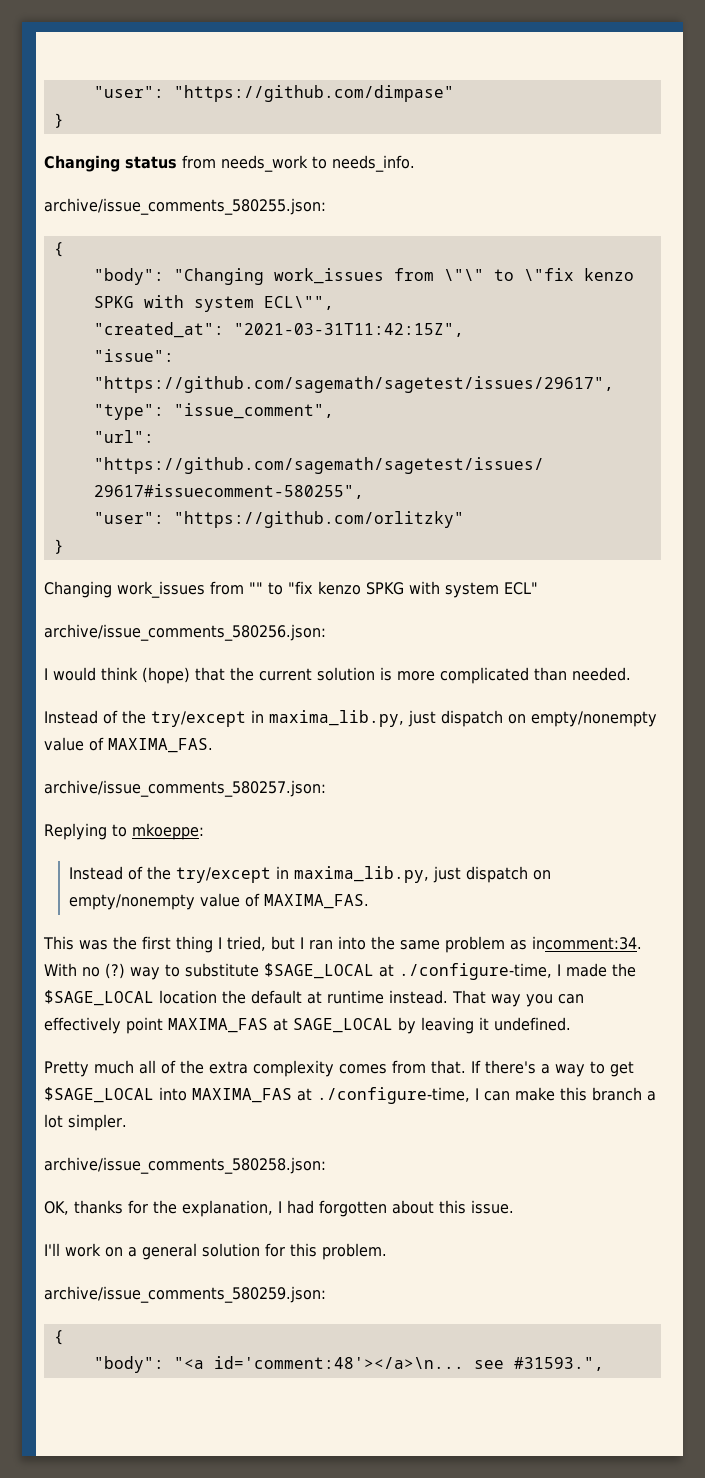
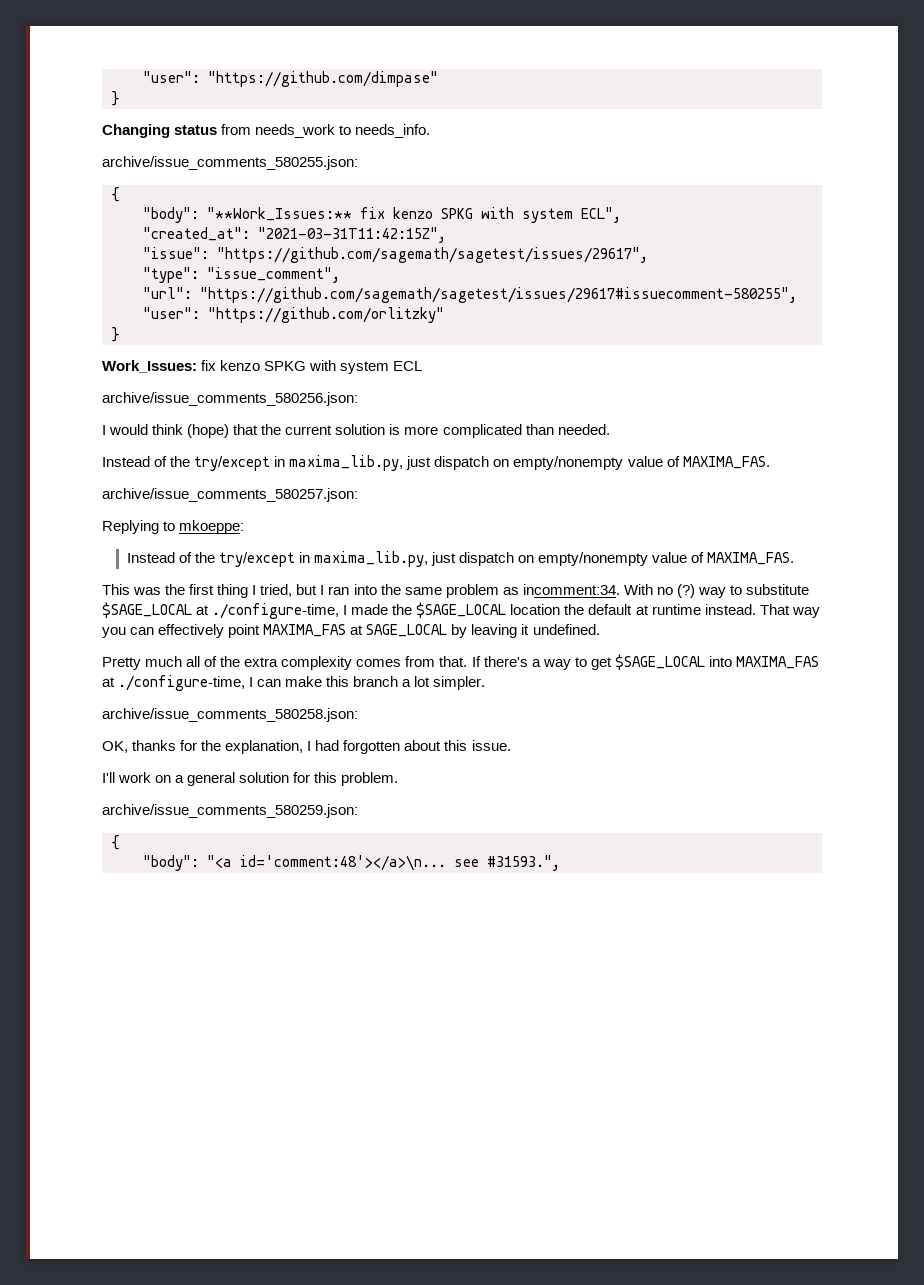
[173,268,634,285] [93,295,334,312] "Changing work_issues from \"\" to \"fix kenzo SPKG with system ECL\"", -> [207,207,621,223] "**Work_Issues:** fix kenzo SPKG with system ECL",
[44,581,538,598] Changing work_issues from "" to "fix kenzo SPKG with system ECL" -> [102,360,423,374] Work_Issues: fix kenzo SPKG with system ECL

